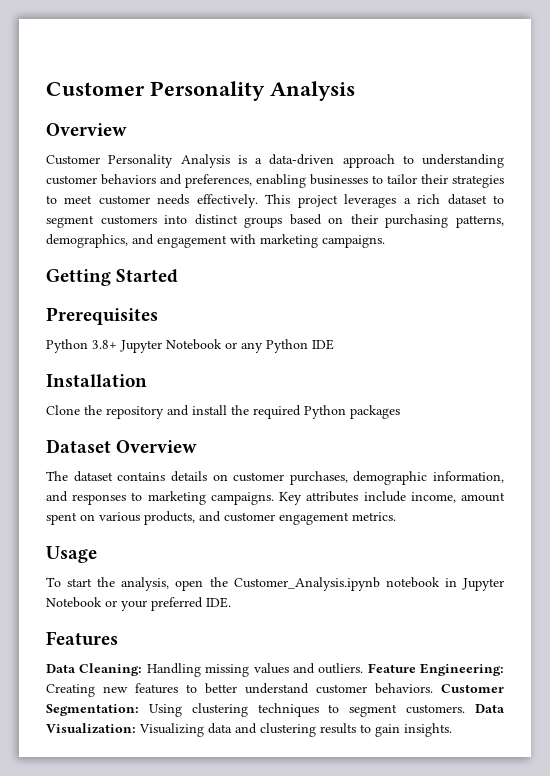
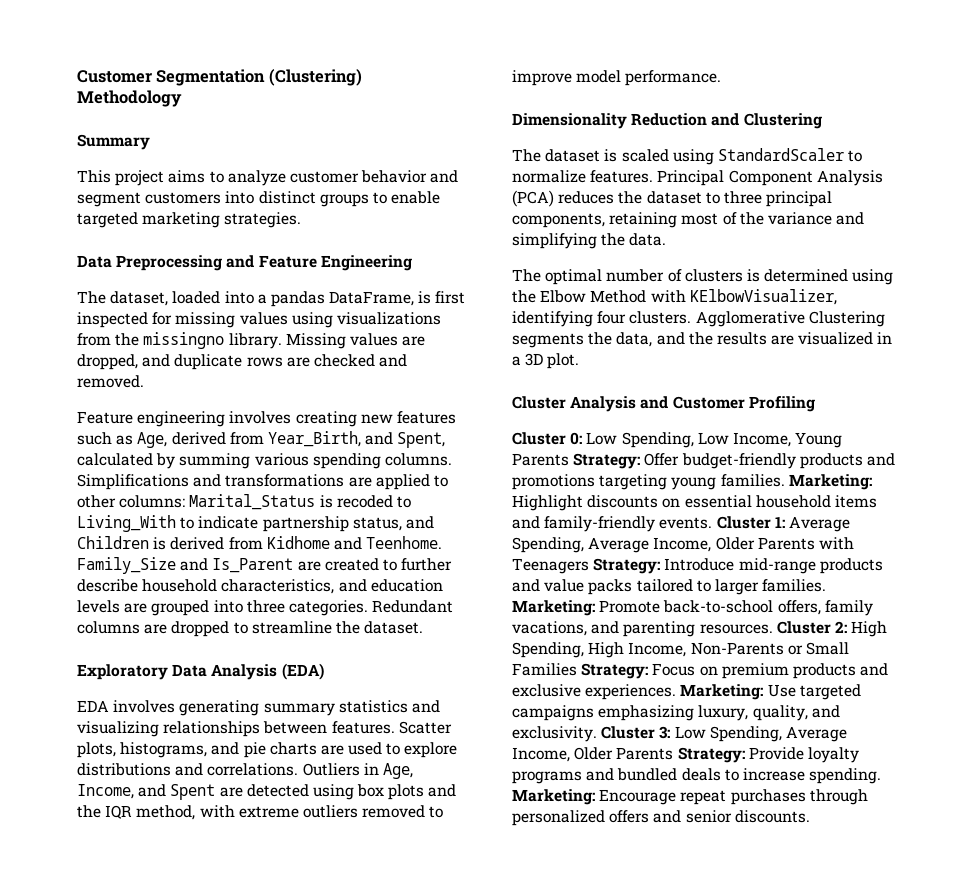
[46,81,355,101] [46,123,127,136] [46,154,504,168] [46,174,504,188] [46,194,504,208] Customer Personality Analysis // Overview // Customer Personality Analysis is a data-driven approach to understanding customer behaviors and preferences, enabling businesses to tailor their strategies to meet customer needs effectively. This project leverages a rich dataset to -> [77,69,362,86] [77,90,182,107] [77,134,150,150] [77,170,459,186] Customer Segmentation (Clustering) Methodology // Summary // This project aims to analyze customer behavior and
[289,214,504,228] [46,234,385,248] [46,269,179,286] [46,307,158,325] [46,339,334,353] [46,374,147,387] [46,405,400,419] [46,439,198,453] [46,471,504,485] [46,491,506,505] [46,511,396,525] [46,546,97,563] [46,577,504,591] [46,597,231,611] [46,631,118,646] [46,663,504,677] [46,683,504,697] [46,703,505,717] [46,723,452,737] based on their purchasing patterns, demographics, and engagement with marketing campaigns. // Getting Started // Prerequisites // Python 3.8+ Jupyter Notebook or any Python IDE // Installation // Clone the repository and install the required Python packages // Dataset Overview // The dataset contains details on customer purchases, demographic information, and responses to marketing campaigns. Key attributes include income, amount spent on various products, and customer engagement metrics. // Usage // To start the analysis, open the Customer_Analysis.ipynb notebook in Jupyter Notebook or your preferred IDE. // Features // Data Cleaning: Handling missing values and outliers. Feature Engineering: Creating new features to better understand customer behaviors. Customer Segmentation: Using clustering techniques to segment customers. Data Visualization: Visualizing data and clustering results to gain insights. -> [372,191,441,204] [77,212,302,228] [77,255,412,271] [77,291,466,307] [77,312,441,328] [77,332,426,349] [77,354,408,370] [77,375,144,388] [77,411,456,427] [77,431,446,448] [77,453,452,469] [77,474,448,490] [77,494,411,510] [77,515,434,532] [77,536,443,550] [77,557,453,574] [77,579,443,594] [77,600,454,616] [77,621,424,637] [77,663,324,680] [77,700,440,716] [77,721,452,737] [77,742,458,758] [77,763,413,779] [77,784,457,800] [77,805,444,820] [512,70,722,86] [512,113,822,129] [512,148,863,165] [512,170,883,186] [512,190,833,207] [512,212,865,228] [512,233,667,249] [512,269,894,285] [512,289,837,305] [512,311,885,327] [512,332,893,348] [512,353,580,369] [512,396,815,412] [512,432,843,448] [512,453,895,469] [512,474,872,490] [512,495,877,511] [512,516,850,532] [512,537,854,553] [512,558,883,574] [512,579,827,595] [512,600,873,616] [512,621,888,637] [512,642,849,658] [512,663,889,679] [512,684,861,700] [512,705,840,721] [512,726,847,742] [512,747,859,763] [512,768,882,784] [512,789,868,805] [512,810,810,826] to enable targeted marketing strategies. // Data Preprocessing and Feature Engineering // The dataset, loaded into a pandas DataFrame, is first inspected for missing values using visualizations from the missingno library. Missing values are dropped, and duplicate rows are checked and removed. // Feature engineering involves creating new features such as Age, derived from Year_Birth, and Spent, calculated by summing various spending columns. Simplifications and transformations are applied to other columns: Marital_Status is recoded to Living_With to indicate partnership status, and Children is derived from Kidhome and Teenhome. Family_Size and Is_Parent are created to further describe household characteristics, and education levels are grouped into three categories. Redundant columns are dropped to streamline the dataset. // Exploratory Data Analysis (EDA) // EDA involves generating summary statistics and visualizing relationships between features. Scatter plots, histograms, and pie charts are used to explore distributions and correlations. Outliers in Age, Income, and Spent are detected using box plots and the IQR method, with extreme outliers removed to improve model performance. // Dimensionality Reduction and Clustering // The dataset is scaled using StandardScaler to normalize features. Principal Component Analysis (PCA) reduces the dataset to three principal components, retaining most of the variance and simplifying the data. // The optimal number of clusters is determined using the Elbow Method with KElbowVisualizer, identifying four clusters. Agglomerative Clustering segments the data, and the results are visualized in a 3D plot. // Cluster Analysis and Customer Profiling // Cluster 0: Low Spending, Low Income, Young Parents Strategy: Offer budget-friendly products and promotions targeting young families. Marketing: Highlight discounts on essential household items and family-friendly events. Cluster 1: Average Spending, Average Income, Older Parents with Teenagers Strategy: Introduce mid-range products and value packs tailored to larger families. Marketing: Promote back-to-school offers, family vacations, and parenting resources. Cluster 2: High Spending, High Income, Non-Parents or Small Families Strategy: Focus on premium products and exclusive experiences. Marketing: Use targeted campaigns emphasizing luxury, quality, and exclusivity. Cluster 3: Low Spending, Average Income, Older Parents Strategy: Provide loyalty programs and bundled deals to increase spending. Marketing: Encourage repeat purchases through personalized offers and senior discounts.

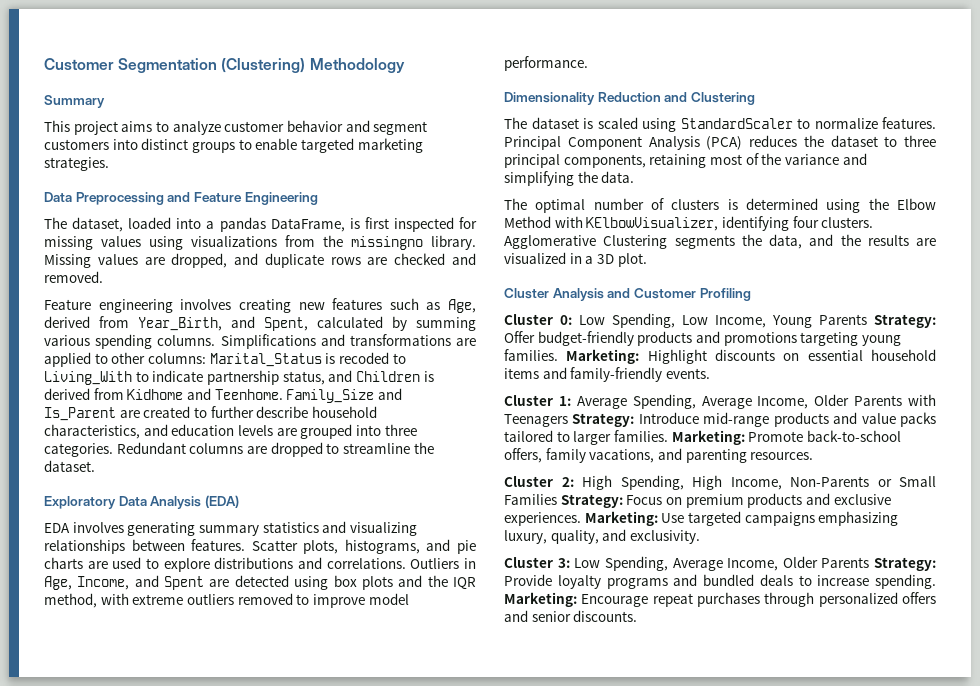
(713, 523) none -> (710, 373) //
(773, 629) none -> (814, 456) //
(597, 734) none -> (700, 537) //

